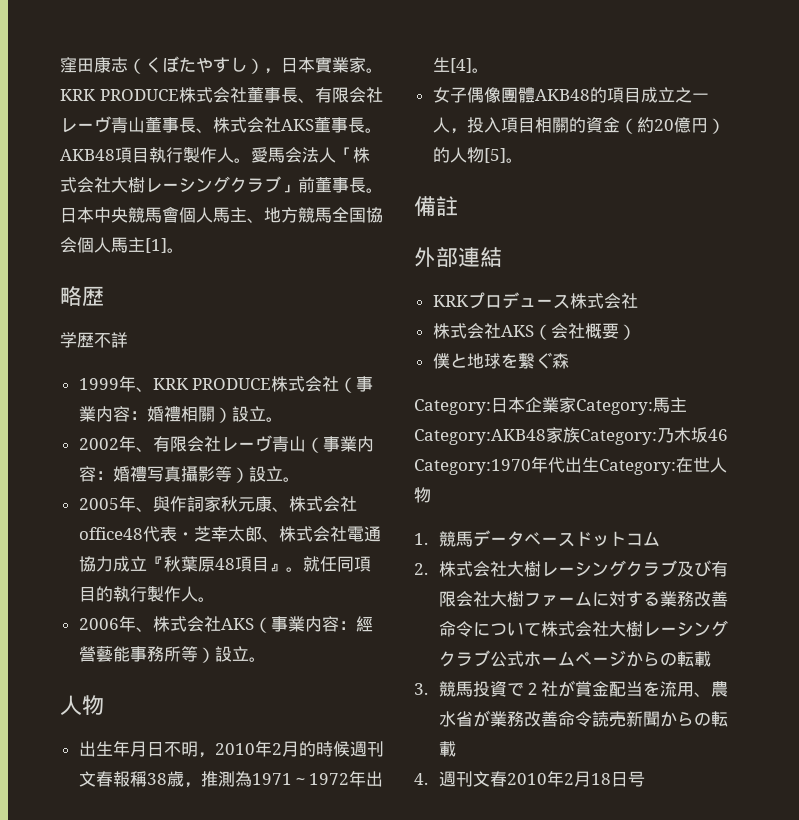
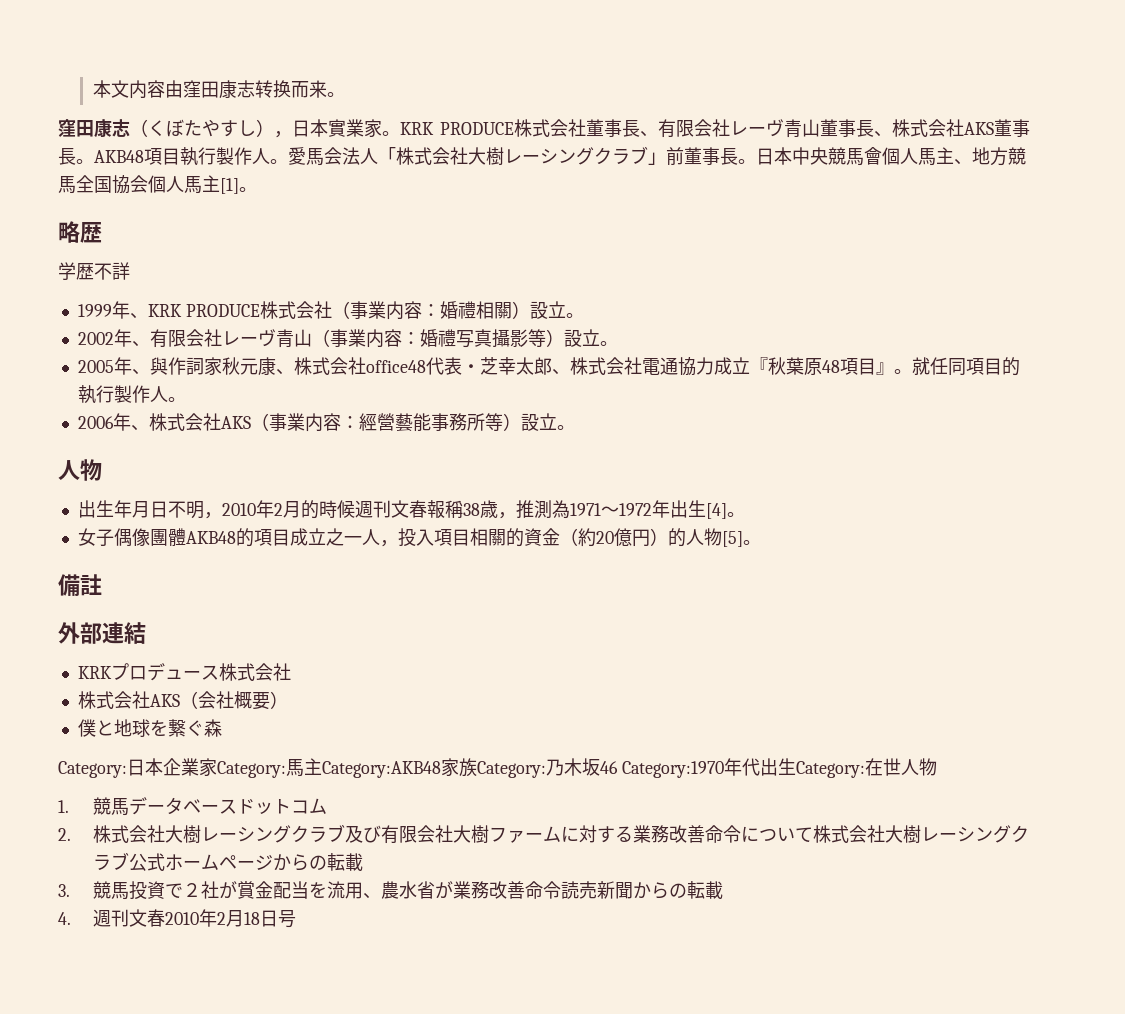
(60, 65) none -> [93,80,346,99] 本文内容由窪田康志转换而来。 //

